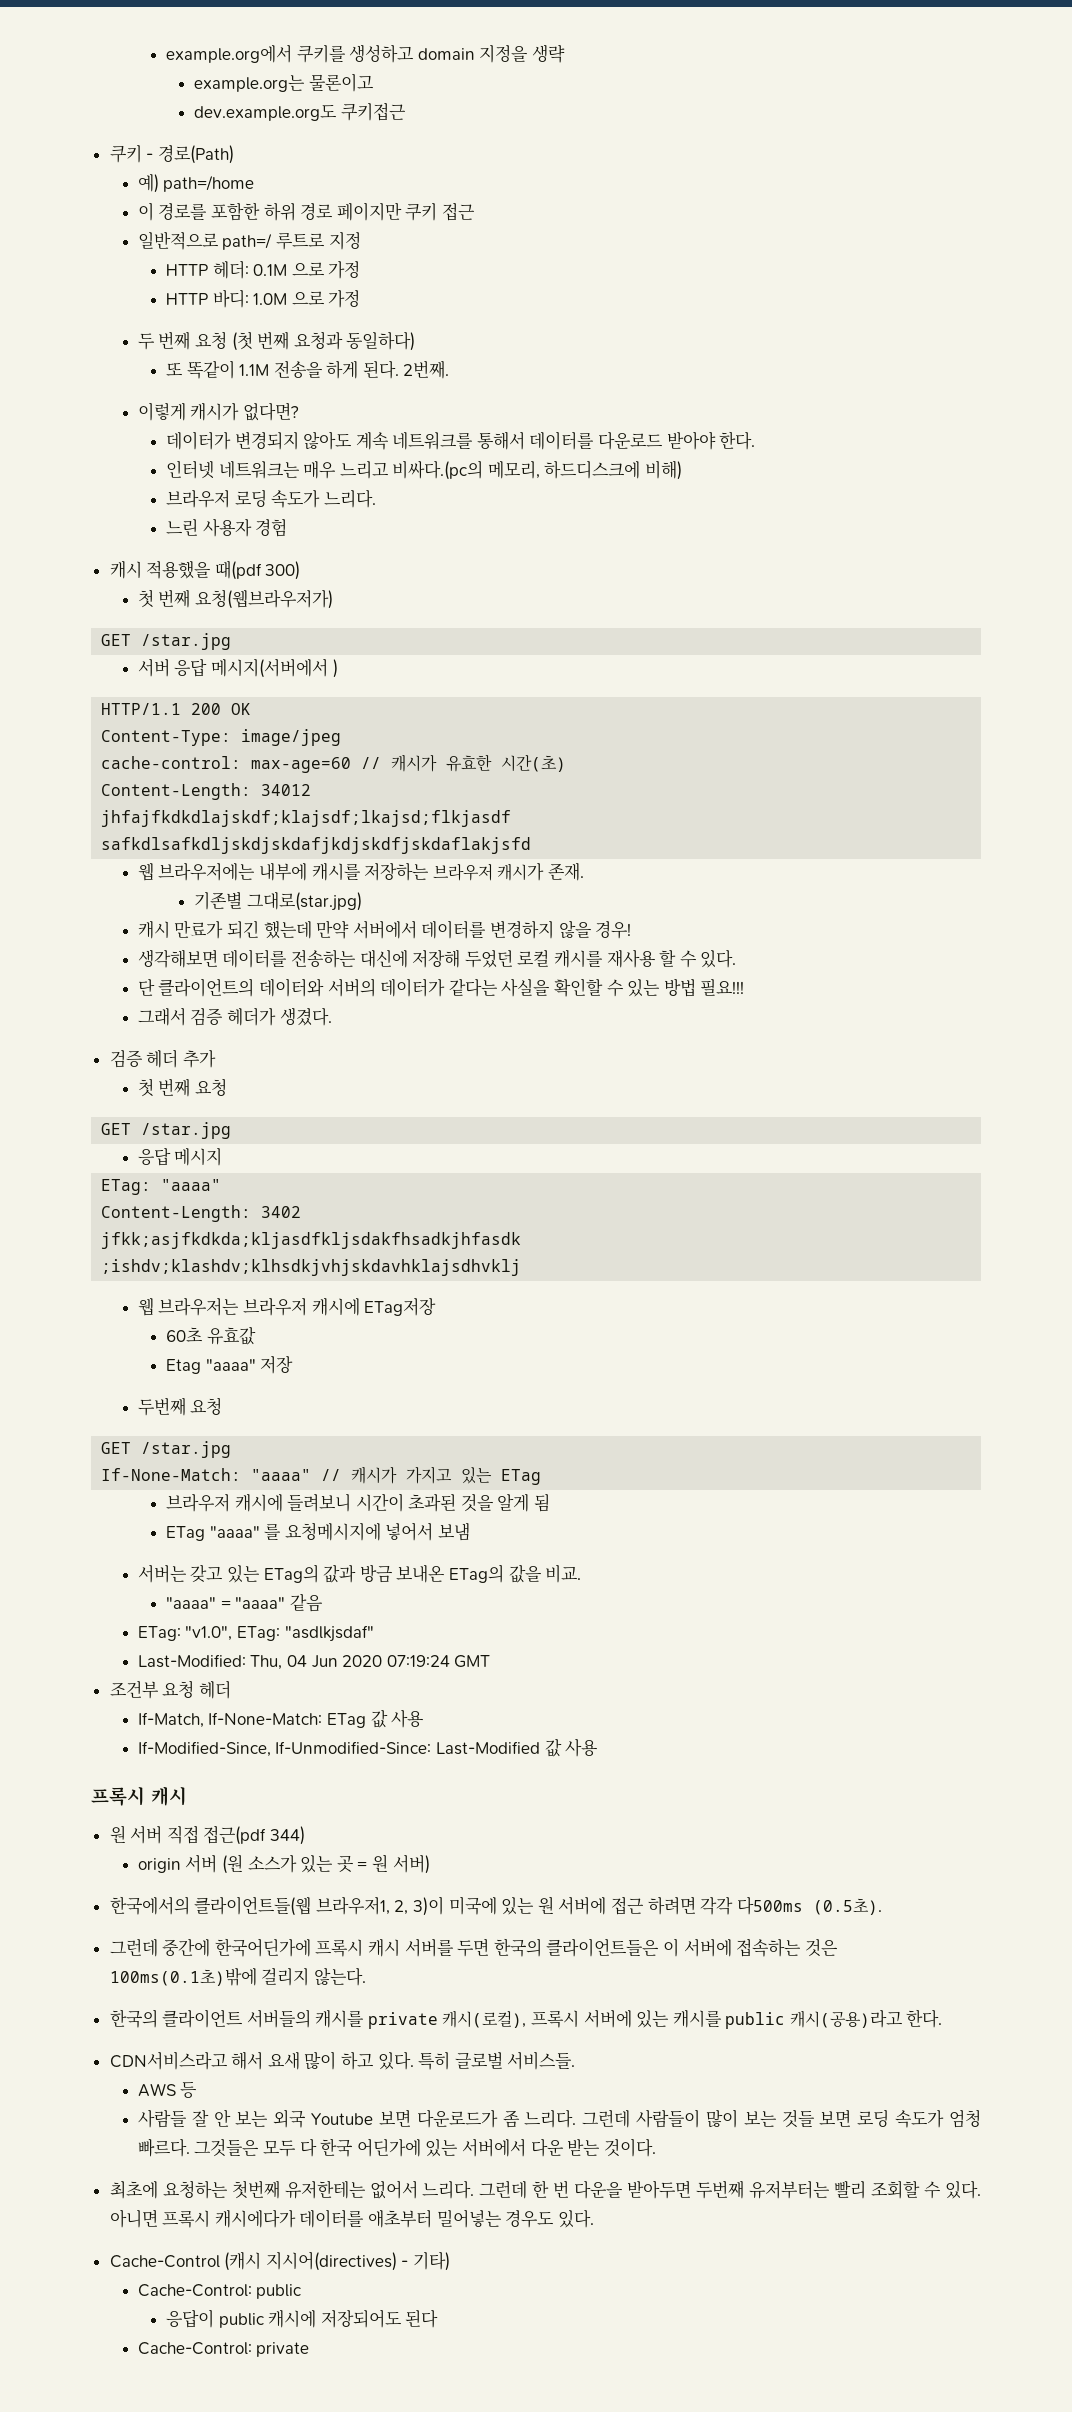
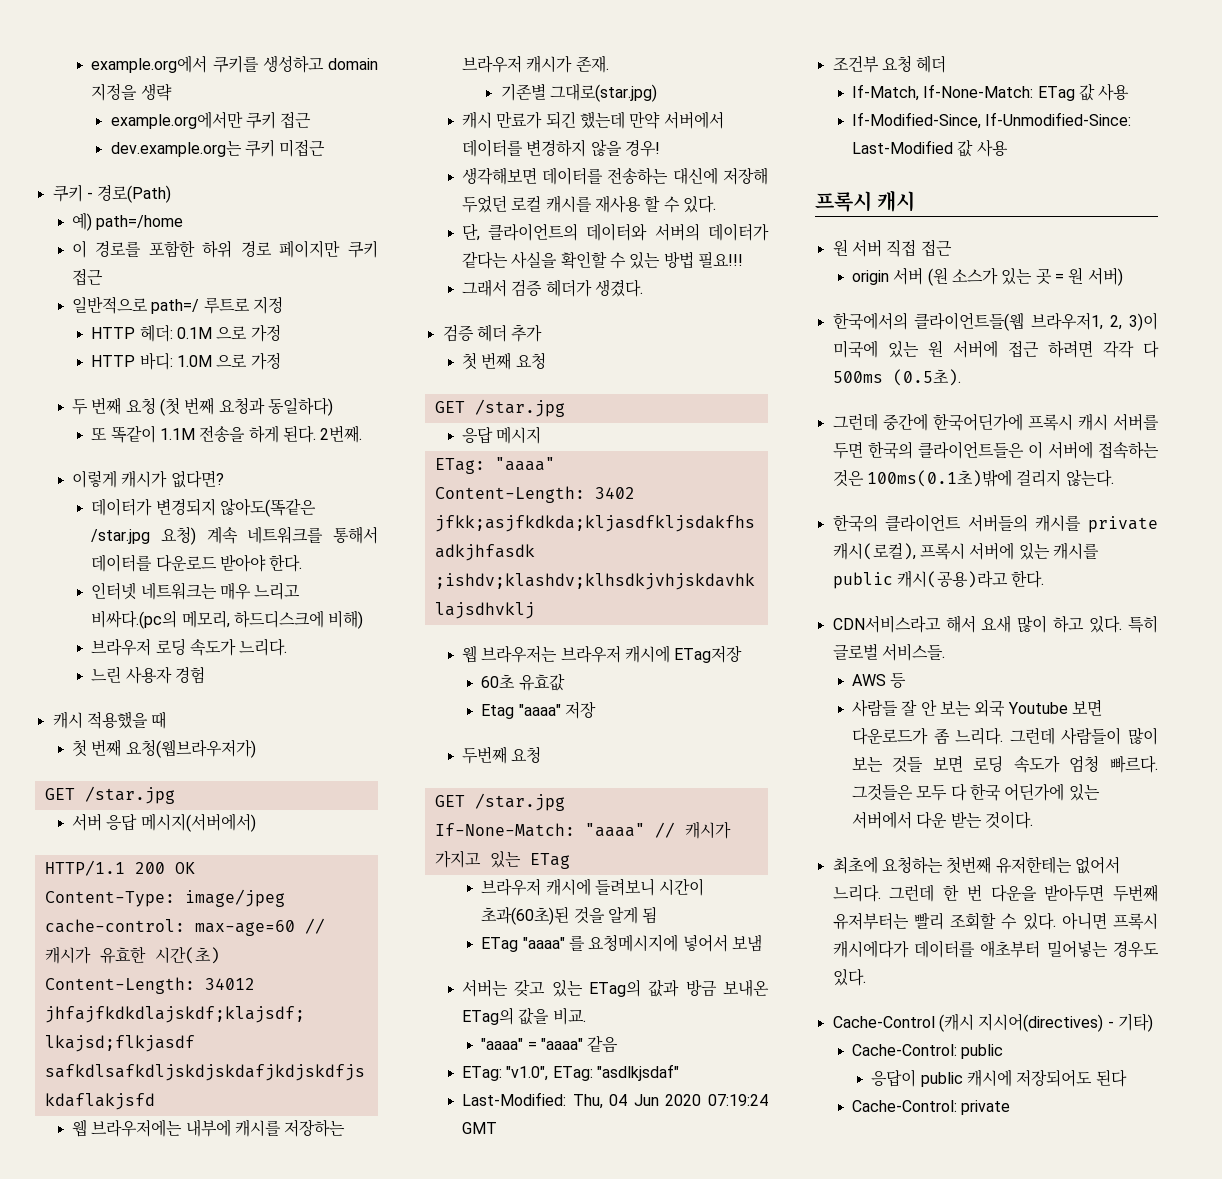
[194,73,374,92] [194,102,406,121] example.org는 물론이고 // dev.example.org도 쿠키접근 -> [110,111,312,129] [110,139,326,157] example.org에서만 쿠키 접근 // dev.example.org는 쿠키 미접근
[303,431,353,450] 않아도 -> [219,498,316,517] [91,526,196,545] 않아도(똑같은 /star.jpg 요청)
[214,560,301,580] 때(pdf 300) -> [151,711,167,729] 때
[210,658,338,678] 메시지(서버에서 ) -> [140,813,256,832] 메시지(서버에서)
[137,979,155,996] 단 -> [461,223,480,241] 단,
[408,1494,457,1512] 초과된 -> [481,906,570,925] 초과(60초)된
[203,1825,306,1845] 접근(pdf 344) -> [920,239,952,257] 접근
[736,1897,803,1915] 다500ms -> [1143,340,1159,358] [832,371,883,383] 다 500ms

